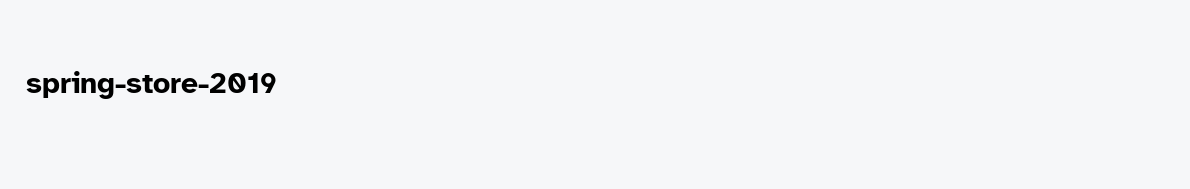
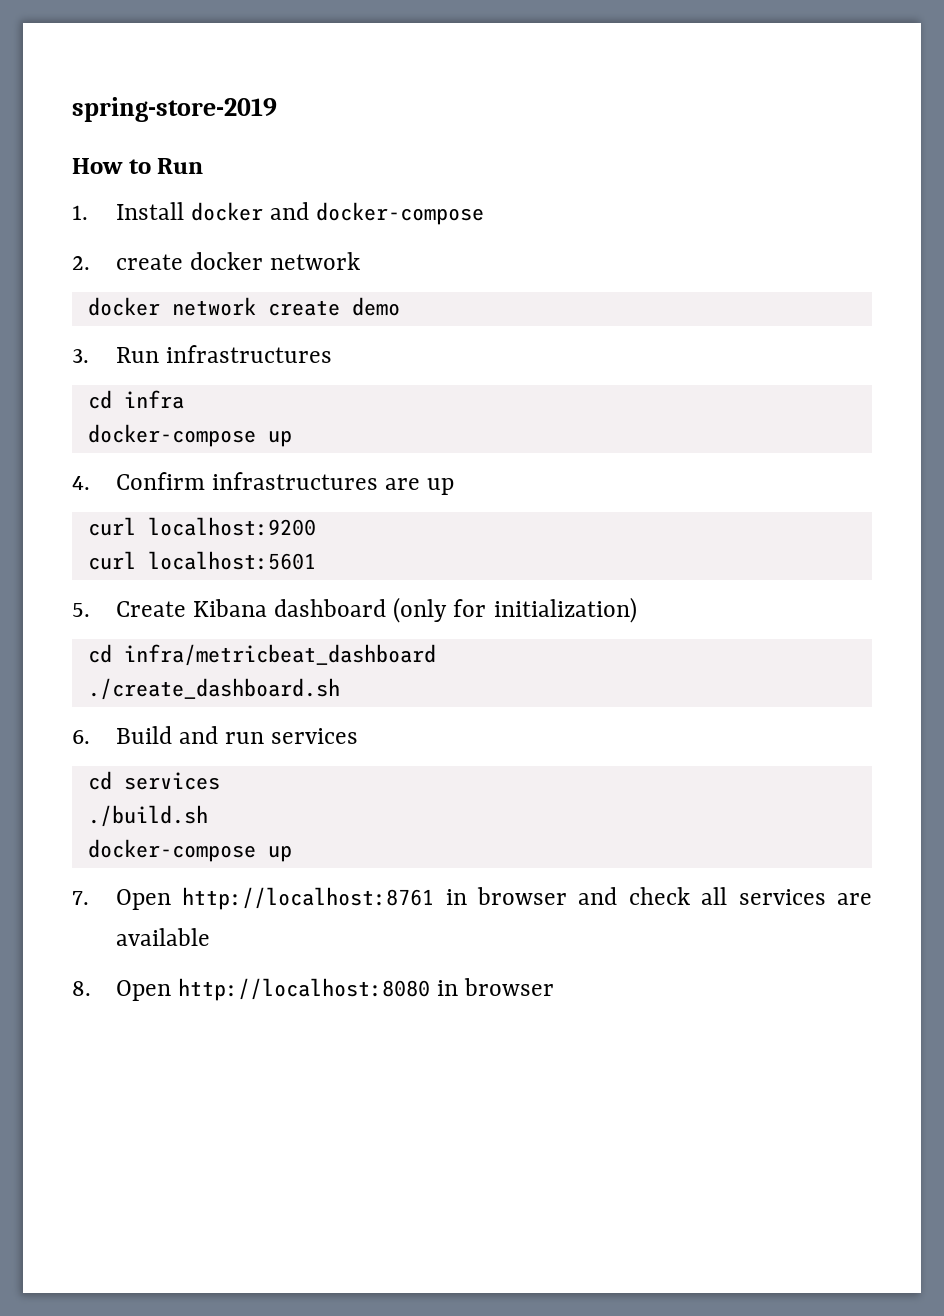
(277, 85) none -> [72,158,204,174] [72,202,485,225] [72,252,361,270] [87,297,400,316] [72,345,332,363] [87,390,184,409] [87,424,292,447] [72,472,455,495] [87,517,316,536] [87,551,316,570] [72,597,637,623] [87,644,436,666] [87,678,340,700] [72,726,359,744] [87,771,220,790] [87,805,208,827] [87,839,292,862] [72,887,873,910] [115,928,210,946] [72,978,555,1001] // How to Run // 1. Install docker and docker-compose // 2. create docker network // docker network create demo // 3. Run infrastructures // cd infra // docker-compose up // 4. Confirm infrastructures are up // curl localhost:9200 // curl localhost:5601 // 5. Create Kibana dashboard (only for initialization) // cd infra/metricbeat_dashboard // ./create_dashboard.sh // 6. Build and run services // cd services // ./build.sh // docker-compose up // 7. Open http://localhost:8761 in browser and check all services are available // 8. Open http://localhost:8080 in browser

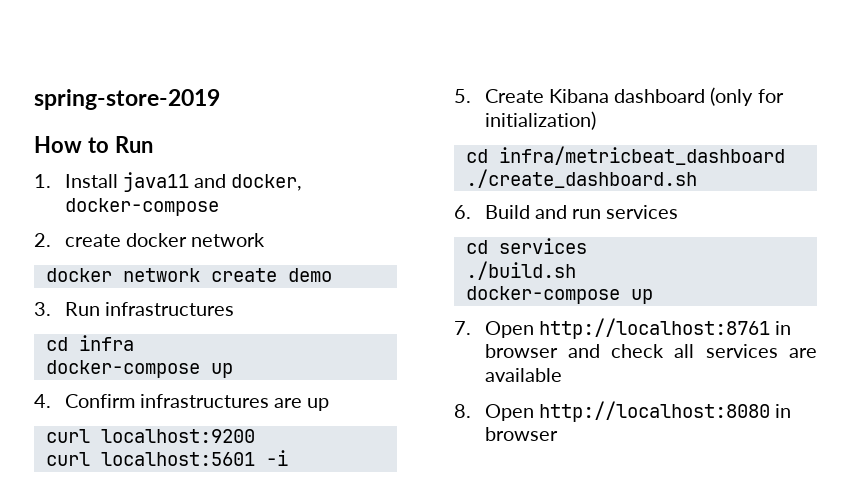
[190,202,310,221] docker and -> [122,172,303,192] java11 and docker,
(316, 560) none -> [265,450,288,466] -i

